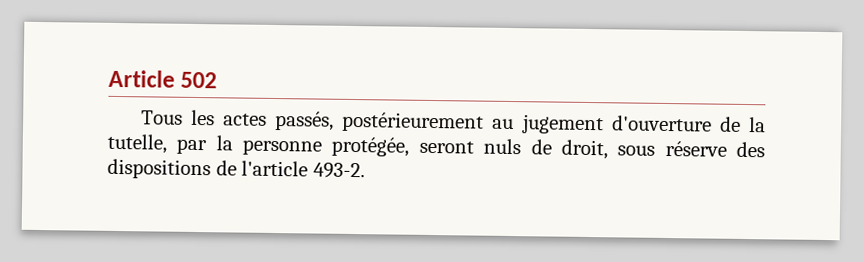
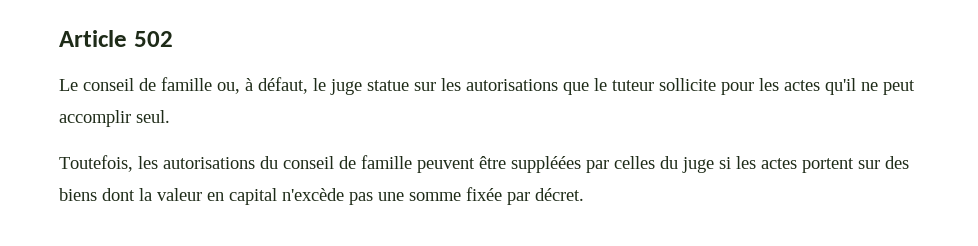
[140,109,766,135] [107,133,766,160] [107,158,365,180] Tous les actes passés, postérieurement au jugement d'ouverture de la tutelle, par la personne protégée, seront nuls de droit, sous réserve des dispositions de l'article 493-2. -> [59,77,915,95] [59,110,170,127] [59,155,909,173] [59,187,584,205] Le conseil de famille ou, à défaut, le juge statue sur les autorisations que le tuteur sollicite pour les actes qu'il ne peut accomplir seul. // Toutefois, les autorisations du conseil de famille peuvent être suppléées par celles du juge si les actes portent sur des biens dont la valeur en capital n'excède pas une somme fixée par décret.

